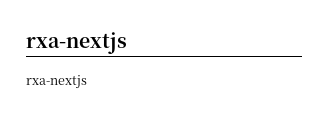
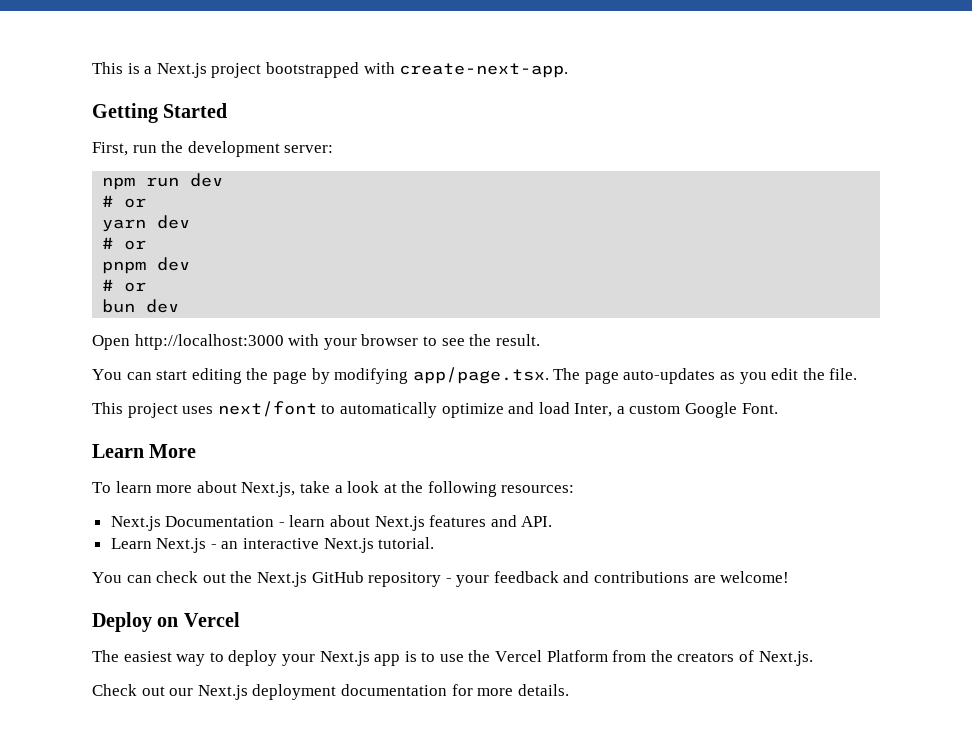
[26,32,127,54] [26,75,87,89] rxa-nextjs // rxa-nextjs -> [92,62,569,78] [92,103,228,123] [92,141,334,157] [102,173,224,190] [102,195,147,208] [102,215,191,232] [102,237,147,250] [102,257,191,274] [102,279,147,292] [102,299,180,313] [92,334,540,350] [92,367,858,384] [92,401,778,418] [92,444,197,458] [92,481,575,497] [110,515,553,531] [110,537,435,553] [92,571,790,587] [92,612,240,632] [92,650,813,666] [92,684,569,700] This is a Next.js project bootstrapped with create-next-app. // Getting Started // First, run the development server: // npm run dev // # or // yarn dev // # or // pnpm dev // # or // bun dev // Open http://localhost:3000 with your browser to see the result. // You can start editing the page by modifying app/page.tsx. The page auto-updates as you edit the file. // This project uses next/font to automatically optimize and load Inter, a custom Google Font. // Learn More // To learn more about Next.js, take a look at the following resources: // Next.js Documentation - learn about Next.js features and API. // Learn Next.js - an interactive Next.js tutorial. // You can check out the Next.js GitHub repository - your feedback and contributions are welcome! // Deploy on Vercel // The easiest way to deploy your Next.js app is to use the Vercel Platform from the creators of Next.js. // Check out our Next.js deployment documentation for more details.

